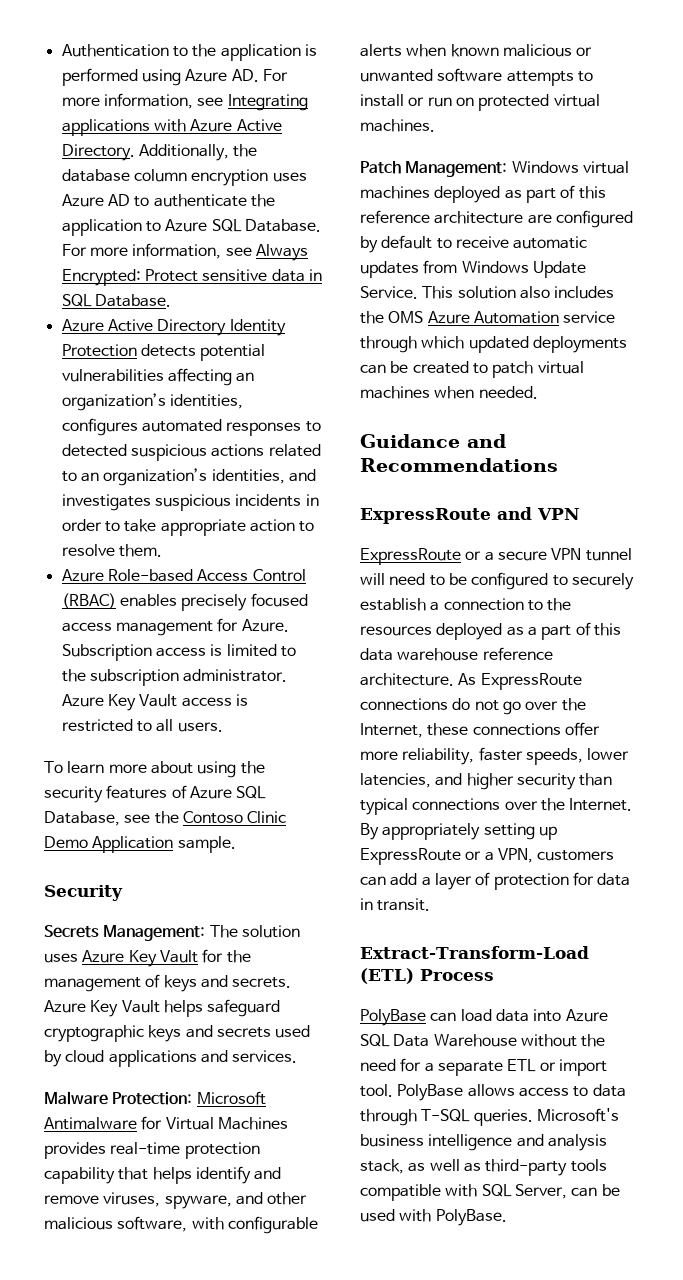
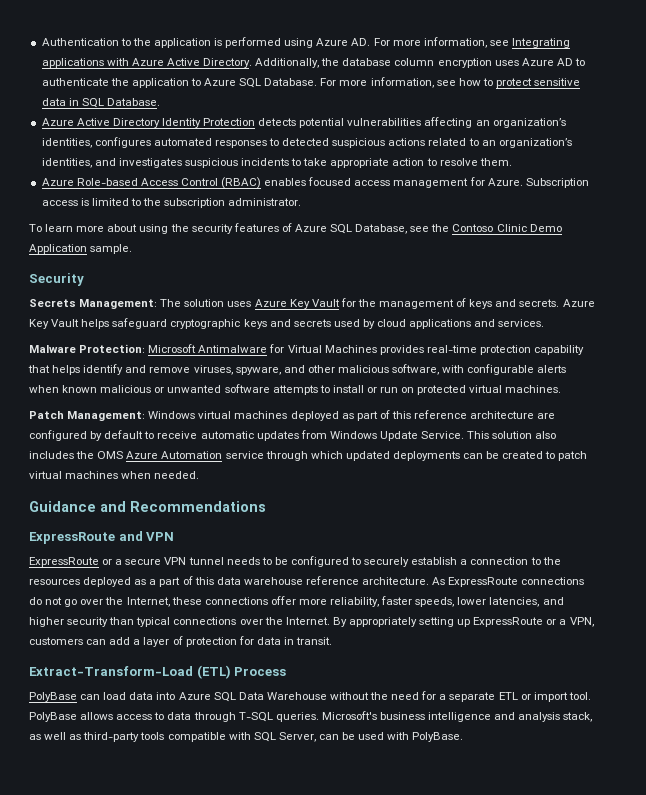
[255,244,308,261] [61,269,198,286] Always Encrypted: Protect -> [458,78,533,88] how to protect
[305,494,319,506] [61,519,102,531] in order -> (290, 162) none
[181,594,248,611] precisely -> (307, 182) none
[61,694,248,711] [61,719,223,732] Azure Key Vault access is restricted to all users. -> (302, 202) none
[360,573,426,585] will need -> [226,557,260,565] needs

